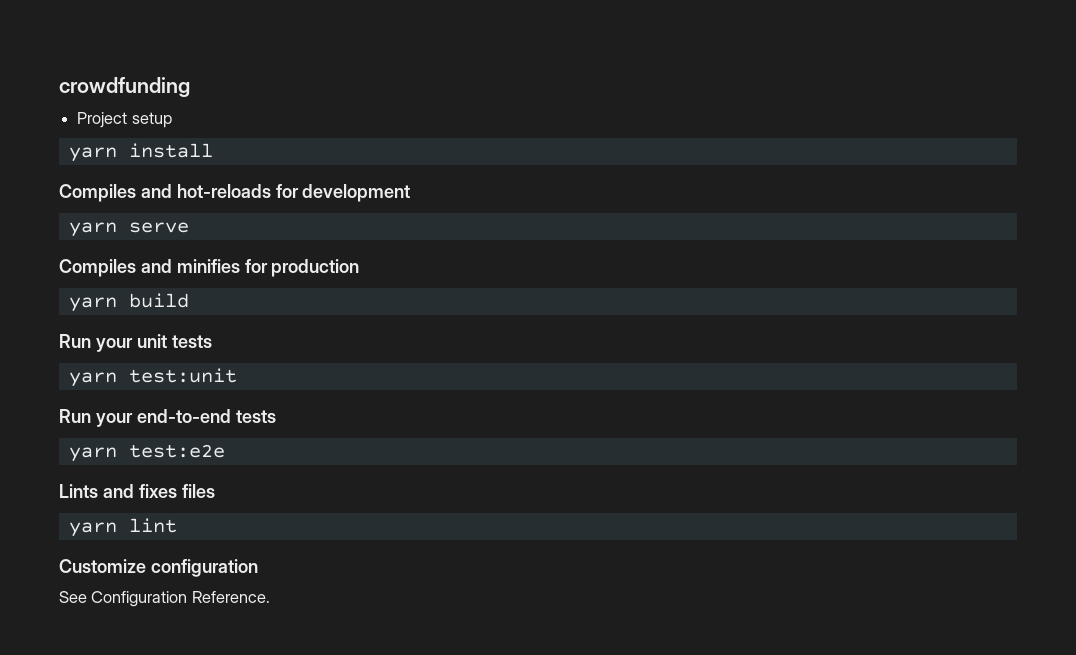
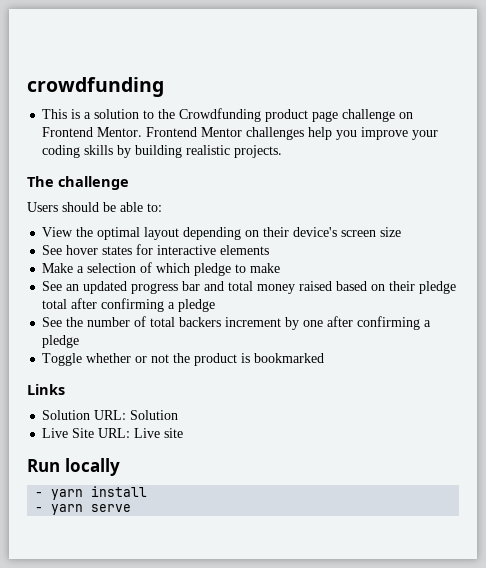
[77,112,172,128] [68,143,213,162] [59,184,411,202] [68,222,189,237] [59,259,360,277] [68,293,189,312] [59,334,212,352] [68,368,237,387] [59,409,276,427] [68,444,225,462] [59,484,215,498] [68,518,177,537] [59,559,258,577] [59,591,270,607] Project setup // yarn install // Compiles and hot-reloads for development // yarn serve // Compiles and minifies for production // yarn build // Run your unit tests // yarn test:unit // Run your end-to-end tests // yarn test:e2e // Lints and fixes files // yarn lint // Customize configuration // See Configuration Reference. -> [42,108,414,122] [42,127,439,140] [42,145,283,158] [27,176,129,190] [27,202,162,212] [42,227,402,240] [42,244,270,255] [42,262,281,276] [42,281,457,294] [42,298,216,312] [42,316,432,330] [42,335,80,348] [42,353,325,366] [27,384,65,395] [42,410,179,420] [42,428,184,438] [27,458,120,476] [35,486,148,500] [35,504,132,515] This is a solution to the Crowdfunding product page challenge on Frontend Mentor. Frontend Mentor challenges help you improve your coding skills by building realistic projects. // The challenge // Users should be able to: // View the optimal layout depending on their device's screen size // See hover states for interactive elements // Make a selection of which pledge to make // See an updated progress bar and total money raised based on their pledge total after confirming a pledge // See the number of total backers increment by one after confirming a pledge // Toggle whether or not the product is bookmarked // Links // Solution URL: Solution // Live Site URL: Live site // Run locally // - yarn install // - yarn serve

